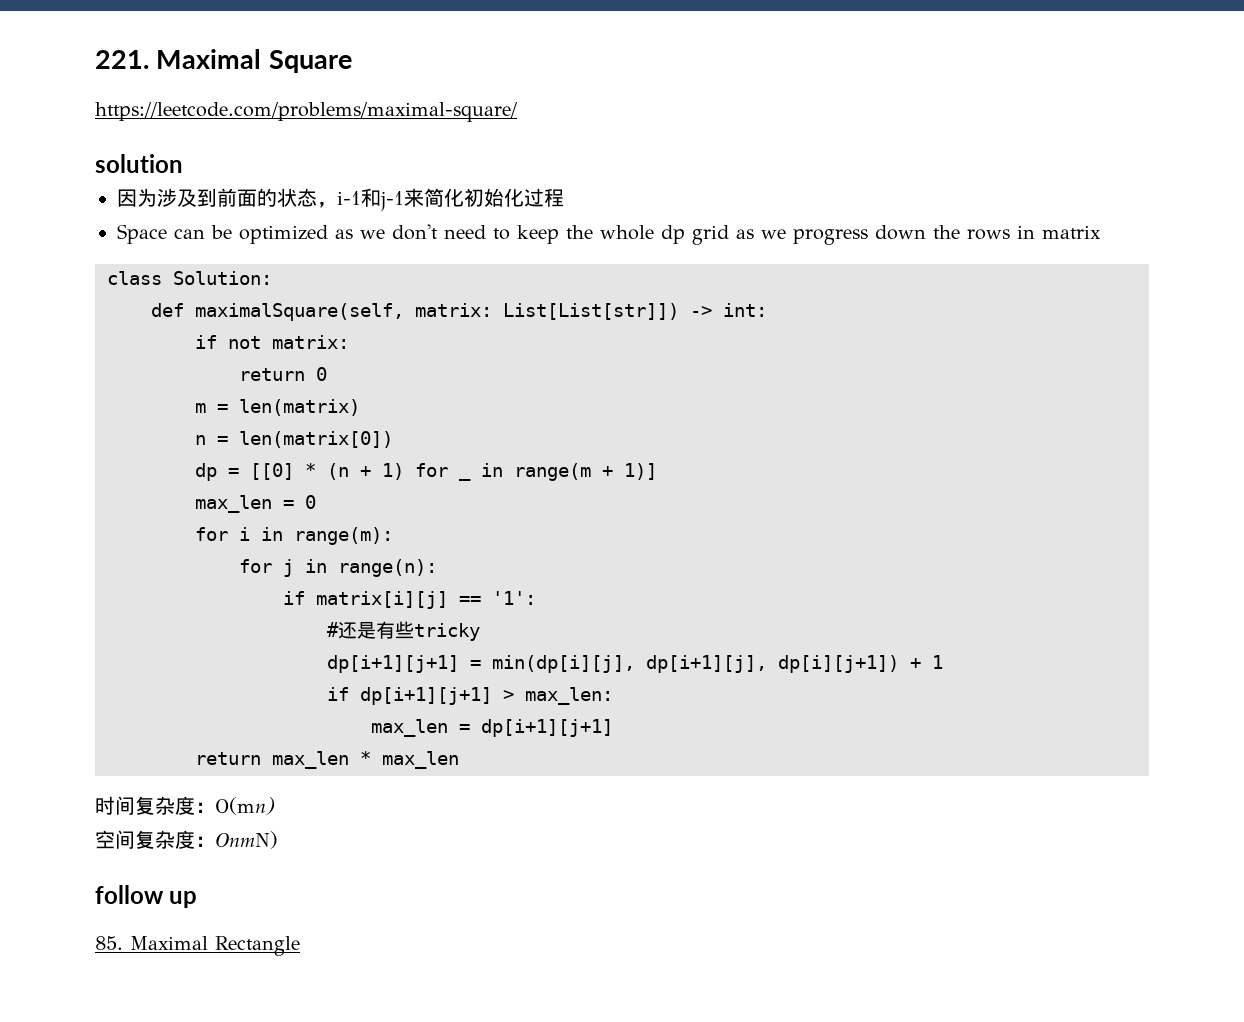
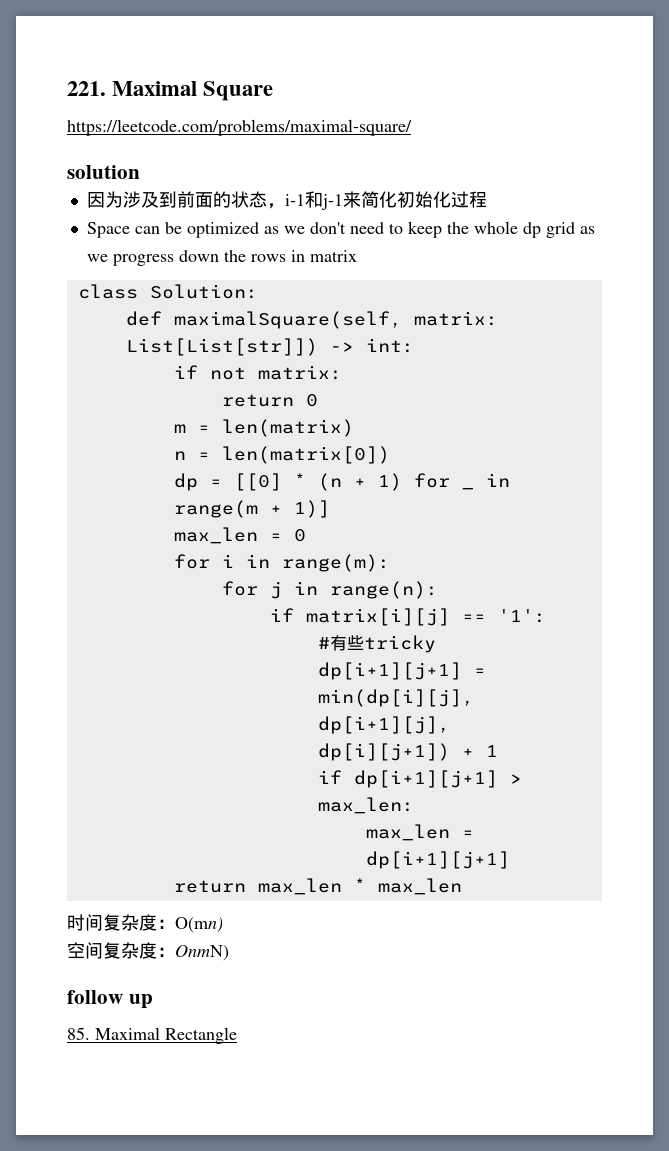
[338,622,376,639] 还是 -> (330, 643) none

